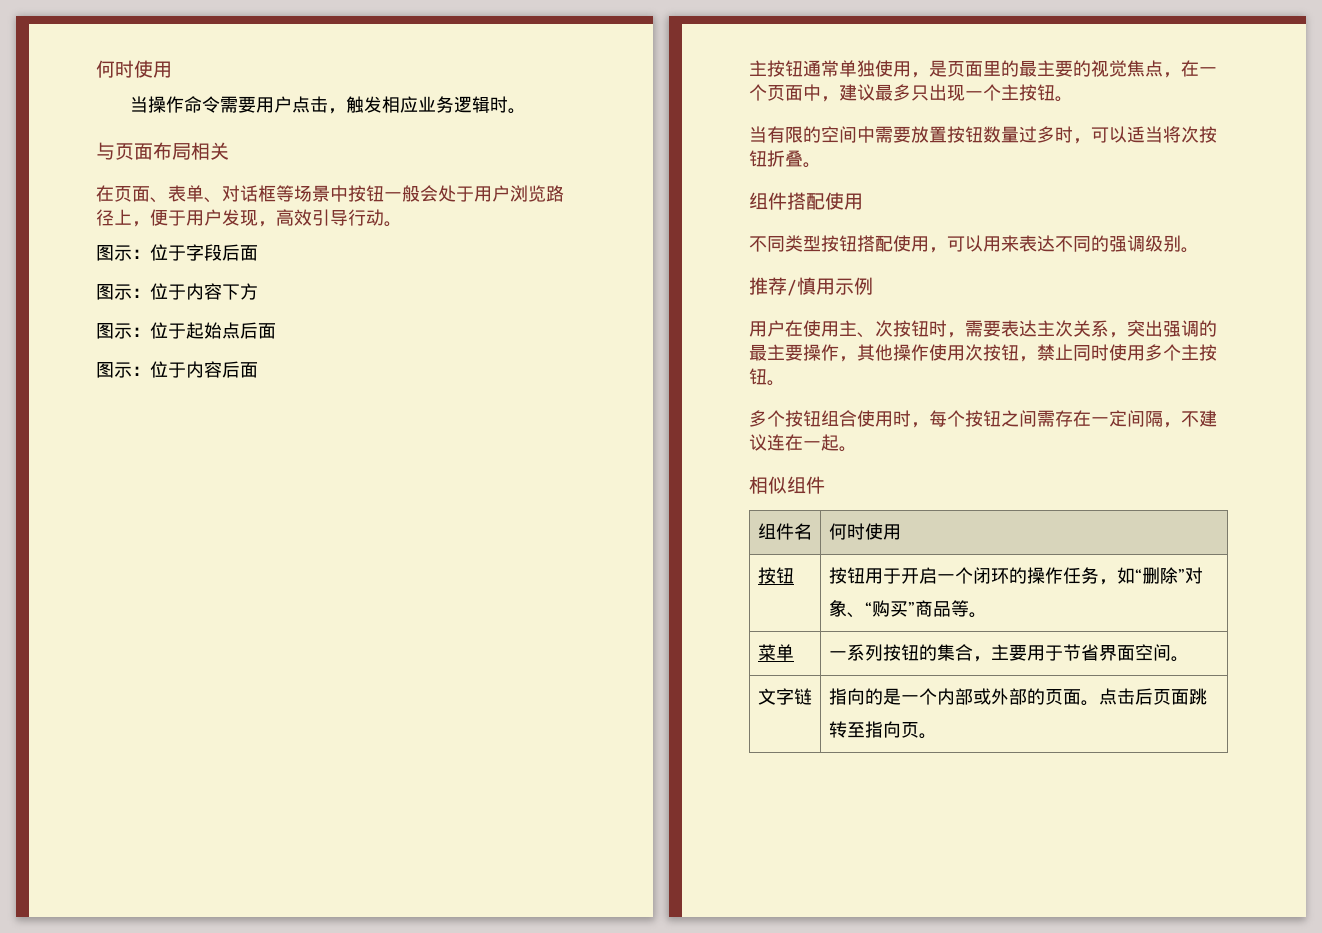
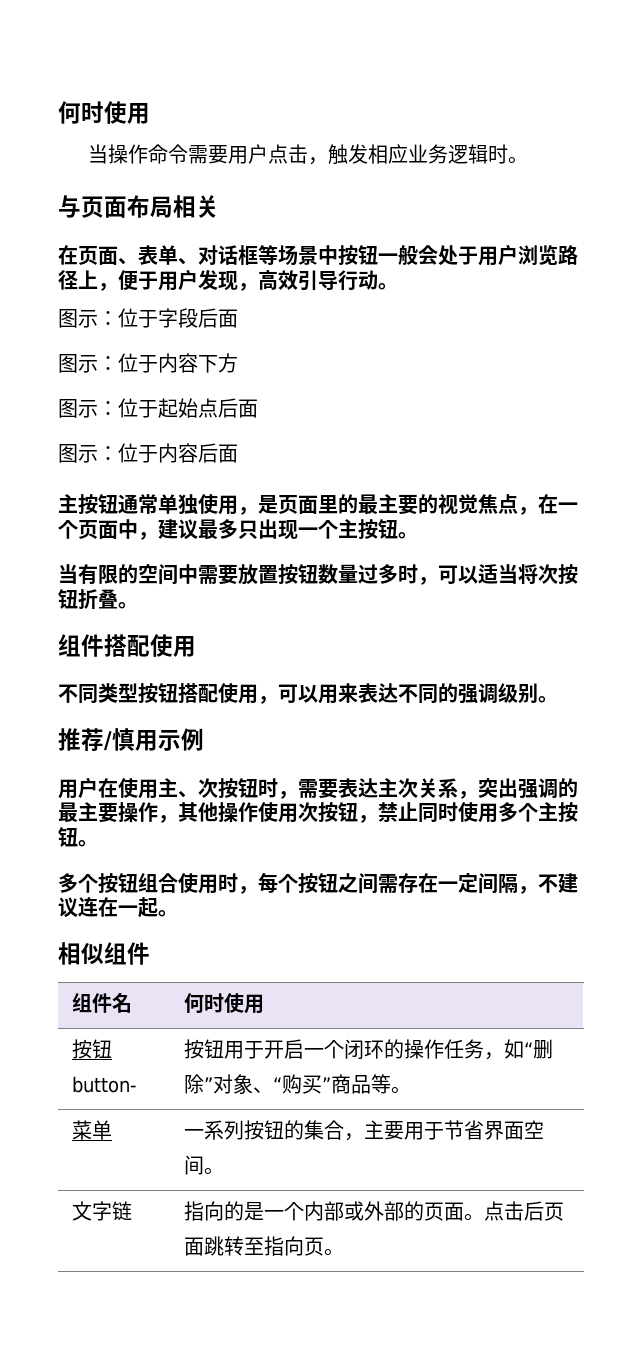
(794, 575) none -> [71,1076,137,1093] button-

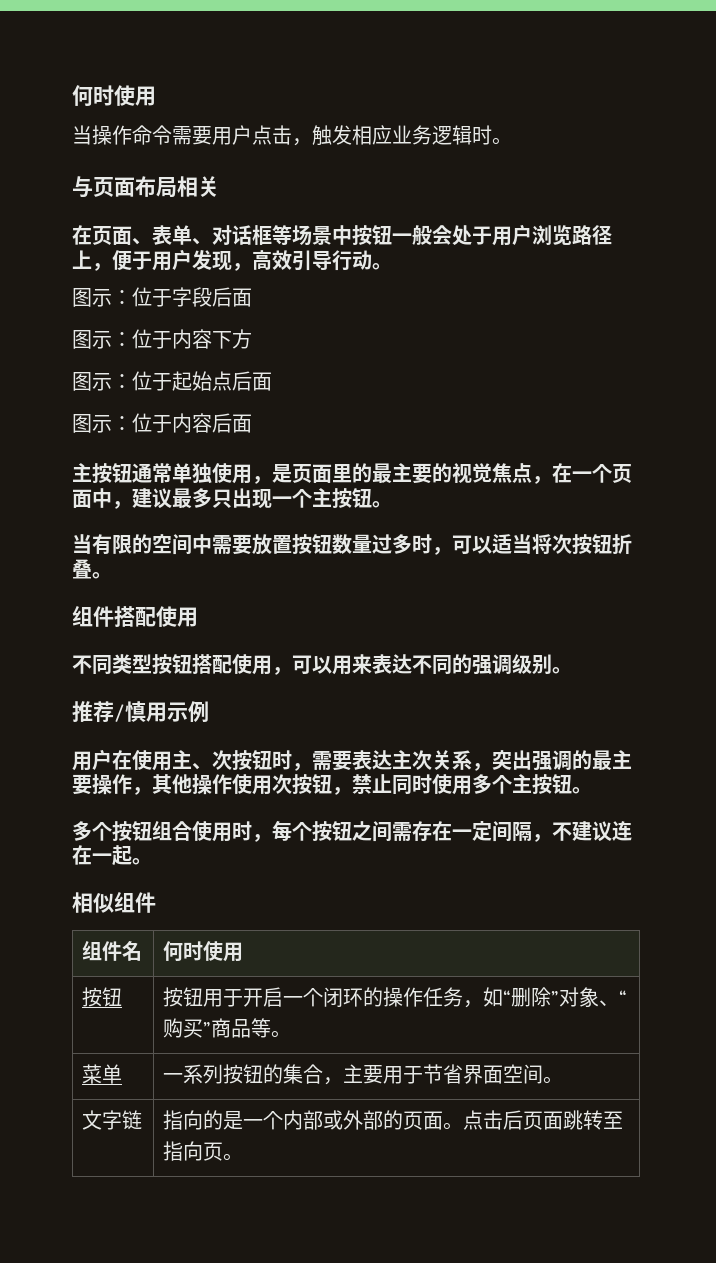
[71,1076,137,1093] button- -> (122, 997) none

